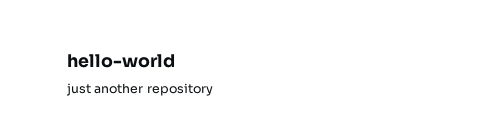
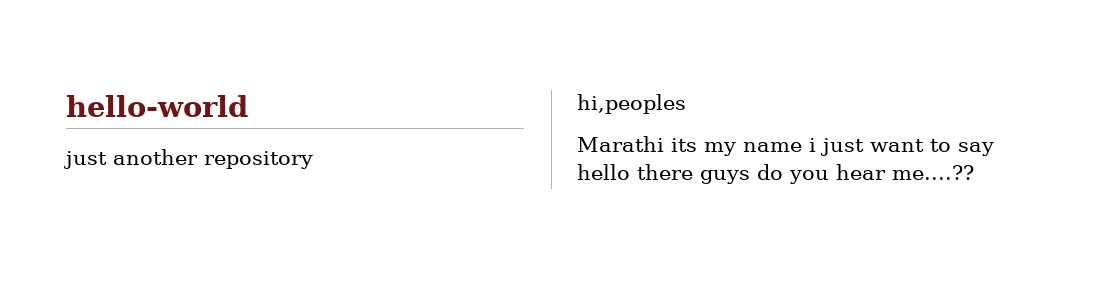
(213, 89) none -> [577,94,686,114] [577,136,994,156] [577,164,974,184] // hi,peoples // Marathi its my name i just want to say hello there guys do you hear me....??

